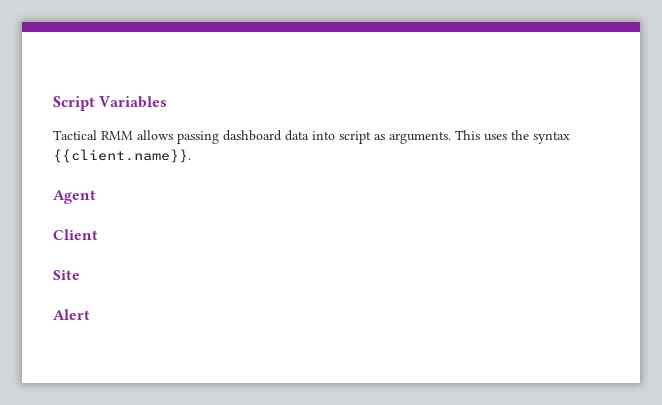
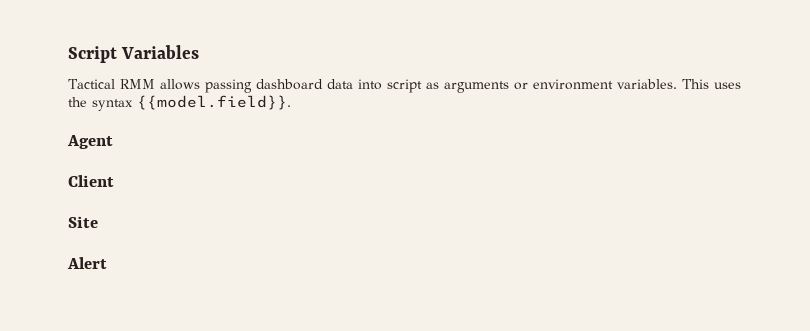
[389,131,451,144] arguments. -> [443,79,677,93] arguments or environment variables.
[53,149,191,163] {{client.name}}. -> [137,95,291,110] {{model.field}}.

